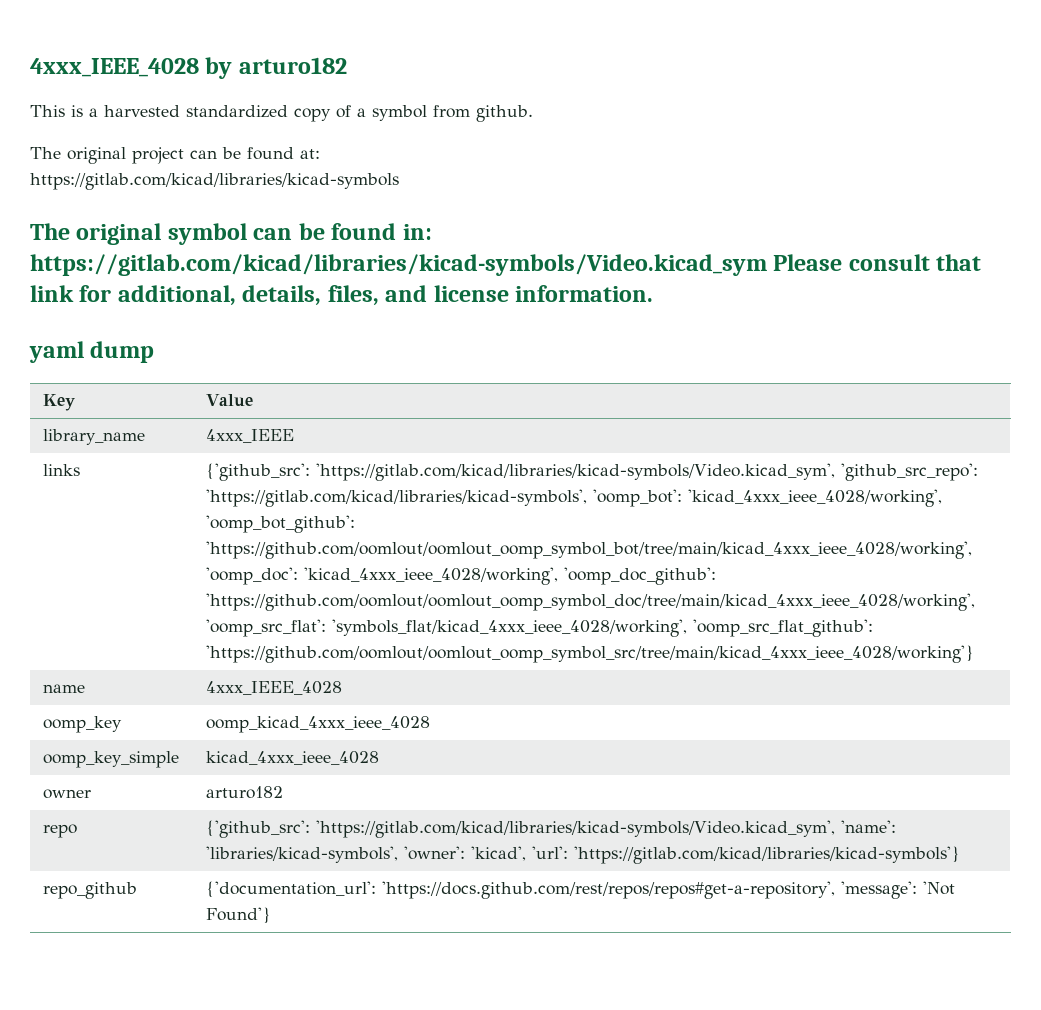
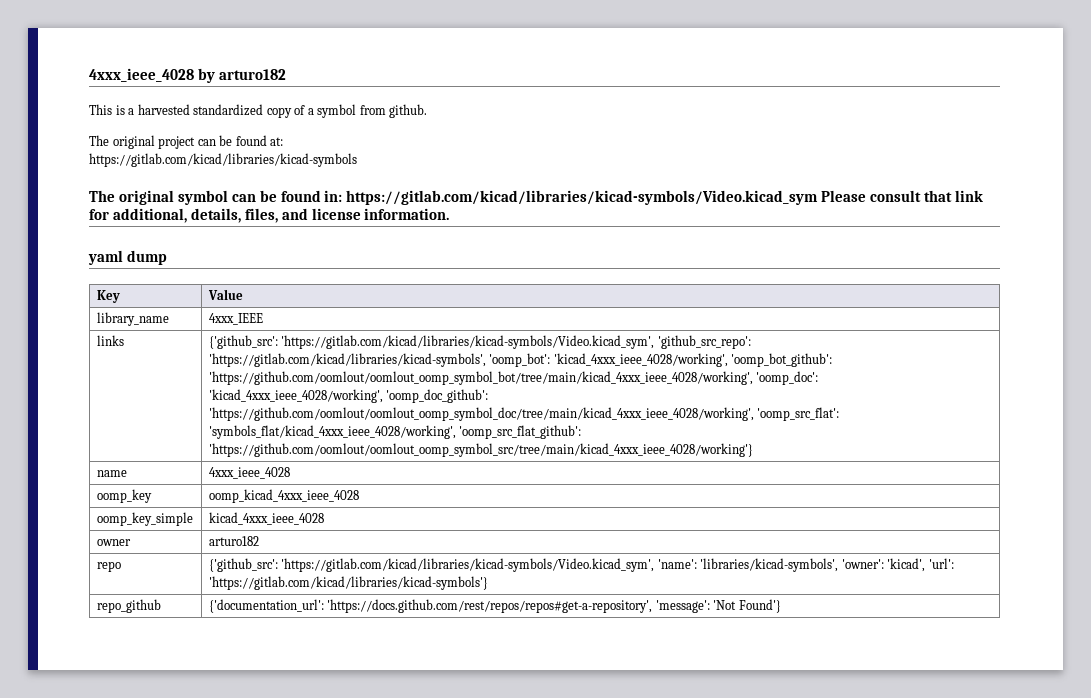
[30,58,199,77] 4xxx_IEEE_4028 -> [89,68,194,82] 4xxx_ieee_4028
[206,681,343,695] 4xxx_IEEE_4028 -> [208,467,290,479] 4xxx_ieee_4028

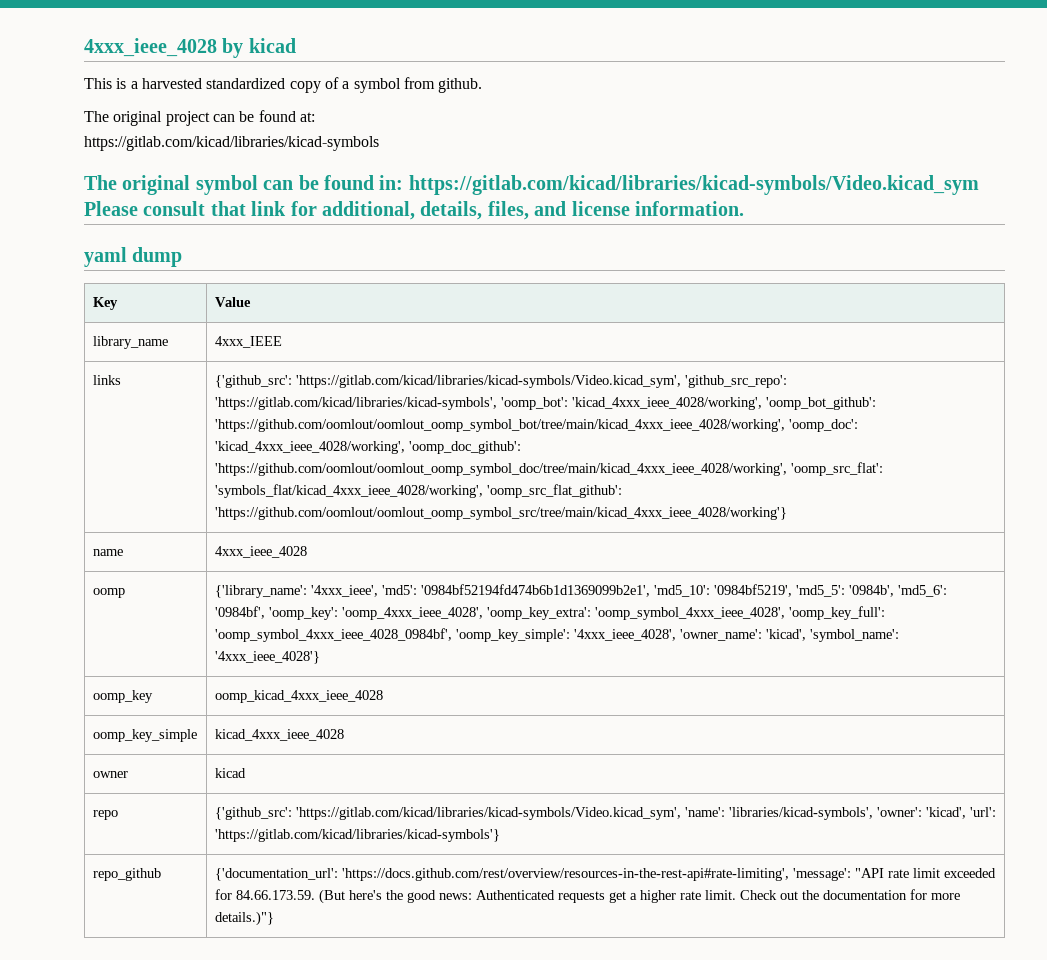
[218,69,286,80] arturo182 -> [248,38,296,53] kicad
(290, 473) none -> [92,588,125,598] [214,584,947,598] [214,606,885,620] [214,628,899,642] [214,651,320,664] // oomp | {'library_name': '4xxx_ieee', 'md5': '0984bf52194fd474b6b1d1369099b2e1', 'md5_10': '0984bf5219', 'md5_5': '0984b', 'md5_6': '0984bf', 'oomp_key': 'oomp_4xxx_ieee_4028', 'oomp_key_extra': 'oomp_symbol_4xxx_ieee_4028', 'oomp_key_full': 'oomp_symbol_4xxx_ieee_4028_0984bf', 'oomp_key_simple': '4xxx_ieee_4028', 'owner_name': 'kicad', 'symbol_name': '4xxx_ieee_4028'}
[208,536,259,546] arturo182 -> [214,768,246,778] kicad
[327,599,781,613] 'https://docs.github.com/rest/repos/repos#get-a-repository', 'message': 'Not Found'} -> [341,868,996,881] [214,889,960,904] [214,911,274,926] 'https://docs.github.com/rest/overview/resources-in-the-rest-api#rate-limiting', 'message': "API rate limit exceeded for 84.66.173.59. (But here's the good news: Authenticated requests get a higher rate limit. Check out the documentation for more details.)"}

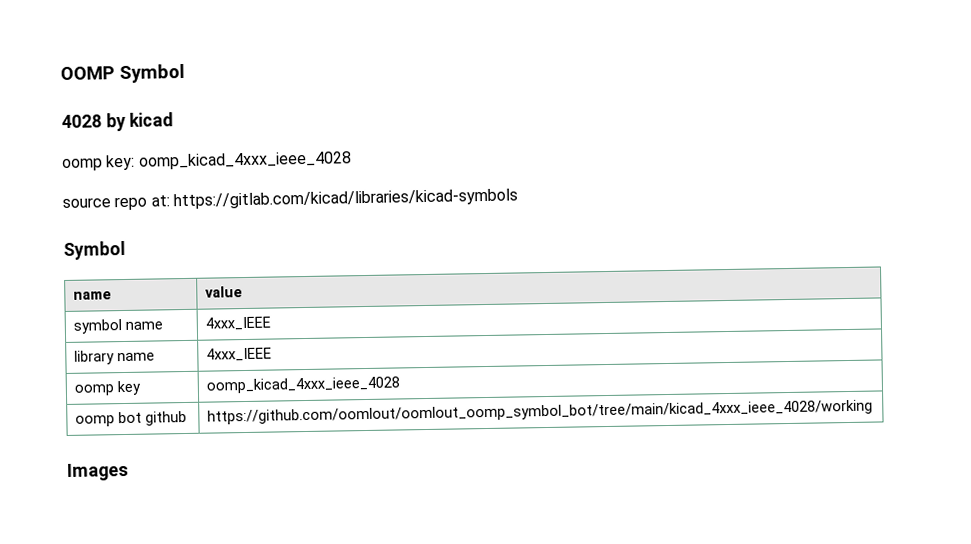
[84,38,217,57] 4xxx_ieee_4028 -> [60,63,185,84] [61,114,102,129] OOMP Symbol // 4028
[84,77,483,93] [84,110,296,126] This is a harvested standardized copy of a symbol from github. // The original project can be found -> [62,151,352,172] [62,196,148,211] oomp key: oomp_kicad_4xxx_ieee_4028 // source repo
(315, 117) // -> (170, 201) none
[84,175,979,195] [84,201,744,220] [84,247,183,267] [92,297,118,310] [214,297,251,307] [92,336,168,349] [214,336,282,348] [92,375,121,385] [214,375,787,388] [214,397,876,410] [214,419,858,432] [214,441,521,454] [214,462,883,476] [214,484,622,498] [214,507,787,520] [92,549,123,556] [214,546,307,558] [92,588,125,598] [214,584,947,598] [214,606,885,620] [214,628,899,642] [214,651,320,664] [92,690,153,703] [214,690,383,703] [92,729,197,742] [214,729,344,741] [92,771,128,778] [214,768,246,778] [92,810,118,820] [214,807,996,820] [214,829,500,842] [92,868,161,881] [214,868,996,881] [214,889,960,904] [214,911,274,926] The original symbol can be found in: https://gitlab.com/kicad/libraries/kicad-symbols/Video.kicad_sym Please consult that link for additional, details, files, and license information. // yaml dump // Key | Value // library_name | 4xxx_IEEE // links | {'github_src': 'https://gitlab.com/kicad/libraries/kicad-symbols/Video.kicad_sym', 'github_src_repo': 'https://gitlab.com/kicad/libraries/kicad-symbols', 'oomp_bot': 'kicad_4xxx_ieee_4028/working', 'oomp_bot_github': 'https://github.com/oomlout/oomlout_oomp_symbol_bot/tree/main/kicad_4xxx_ieee_4028/working', 'oomp_doc': 'kicad_4xxx_ieee_4028/working', 'oomp_doc_github': 'https://github.com/oomlout/oomlout_oomp_symbol_doc/tree/main/kicad_4xxx_ieee_4028/working', 'oomp_src_flat': 'symbols_flat/kicad_4xxx_ieee_4028/working', 'oomp_src_flat_github': 'https://github.com/oomlout/oomlout_oomp_symbol_src/tree/main/kicad_4xxx_ieee_4028/working'} // name | 4xxx_ieee_4028 // oomp | {'library_name': '4xxx_ieee', 'md5': '0984bf52194fd474b6b1d1369099b2e1', 'md5_10': '0984bf5219', 'md5_5': '0984b', 'md5_6': '0984bf', 'oomp_key': 'oomp_4xxx_ieee_4028', 'oomp_key_extra': 'oomp_symbol_4xxx_ieee_4028', 'oomp_key_full': 'oomp_symbol_4xxx_ieee_4028_0984bf', 'oomp_key_simple': '4xxx_ieee_4028', 'owner_name': 'kicad', 'symbol_name': '4xxx_ieee_4028'} // oomp_key | oomp_kicad_4xxx_ieee_4028 // oomp_key_simple | kicad_4xxx_ieee_4028 // owner | kicad // repo | {'github_src': 'https://gitlab.com/kicad/libraries/kicad-symbols/Video.kicad_sym', 'name': 'libraries/kicad-symbols', 'owner': 'kicad', 'url': 'https://gitlab.com/kicad/libraries/kicad-symbols'} // repo_github | {'documentation_url': 'https://docs.github.com/rest/overview/resources-in-the-rest-api#rate-limiting', 'message': "API rate limit exceeded for 84.66.173.59. (But here's the good news: Authenticated requests get a higher rate limit. Check out the documentation for more details.)"} -> [63,240,126,260] [73,291,113,300] [205,286,244,298] [73,319,164,334] [205,316,272,331] [74,350,156,365] [206,347,273,362] [74,380,142,396] [206,376,401,394] [75,410,188,427] [207,399,874,425] [67,462,129,481] Symbol // name | value // symbol name | 4xxx_IEEE // library name | 4xxx_IEEE // oomp key | oomp_kicad_4xxx_ieee_4028 // oomp bot github | https://github.com/oomlout/oomlout_oomp_symbol_bot/tree/main/kicad_4xxx_ieee_4028/working // Images

